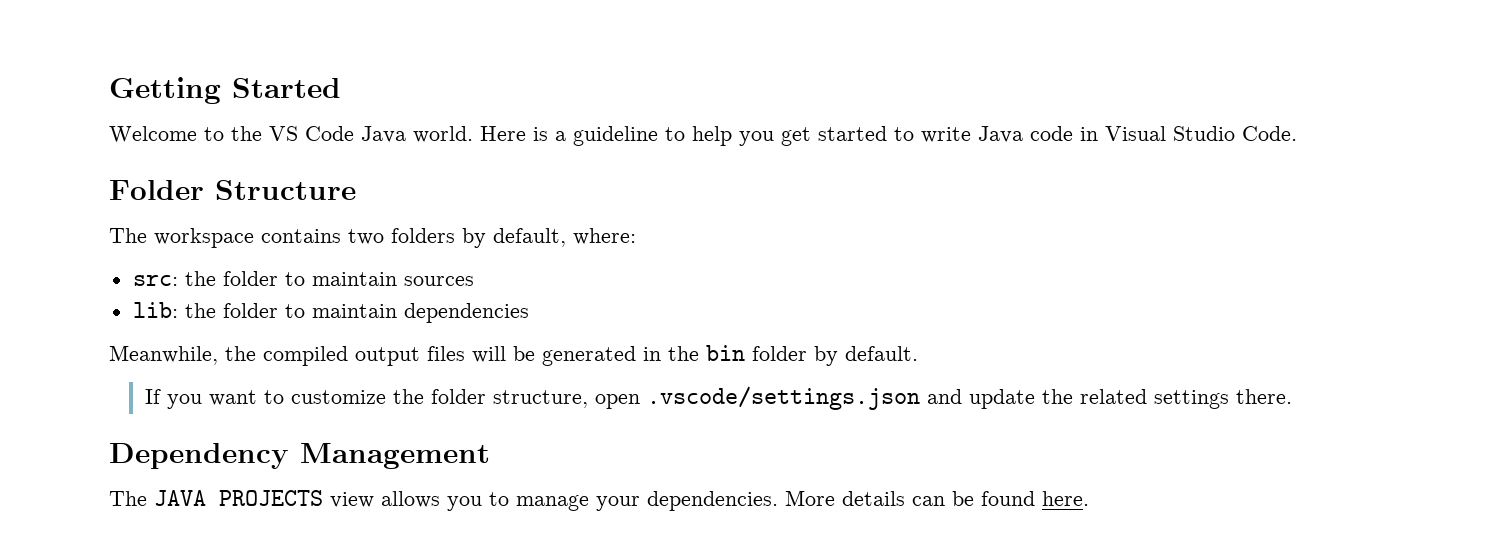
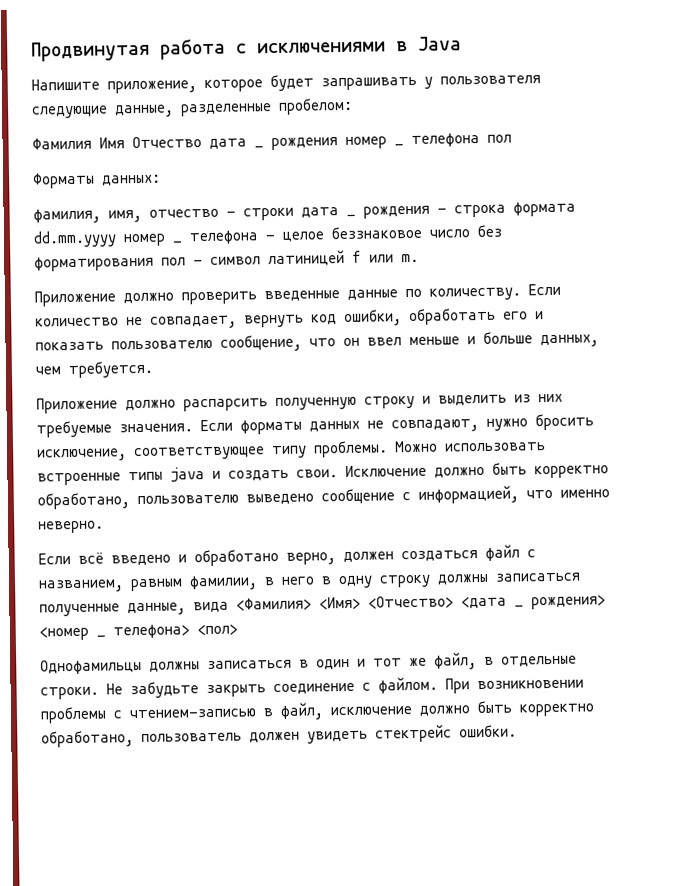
[109,77,341,104] [109,126,1297,146] [109,180,356,200] [109,228,636,248] [132,271,474,286] [132,302,529,323] [109,345,918,366] [144,386,1292,410] [109,443,490,469] [109,490,1089,511] Getting Started // Welcome to the VS Code Java world. Here is a guideline to help you get started to write Java code in Visual Studio Code. // Folder Structure // The workspace contains two folders by default, where: // src: the folder to maintain sources // lib: the folder to maintain dependencies // Meanwhile, the compiled output files will be generated in the bin folder by default. // If you want to customize the folder structure, open .vscode/settings.json and update the related settings there. // Dependency Management // The JAVA PROJECTS view allows you to manage your dependencies. More details can be found here. -> [31,36,462,62] [31,74,541,94] [32,97,353,119] [32,133,512,151] [33,172,161,189] [33,201,576,224] [33,224,502,248] [34,249,419,272] [34,283,561,307] [35,307,544,329] [35,331,599,352] [35,360,154,379] [36,393,563,414] [36,413,594,438] [37,440,546,462] [37,462,609,486] [37,485,610,510] [38,520,104,534] [38,544,536,567] [38,572,581,593] [39,594,606,617] [39,623,238,641] [40,652,577,675] [40,676,584,700] [40,700,595,724] [41,724,517,748] Продвинутая работа с исключениями в Java // Напишите приложение, которое будет запрашивать у пользователя следующие данные, разделенные пробелом: // Фамилия Имя Отчество дата _ рождения номер _ телефона пол // Форматы данных: // фамилия, имя, отчество - строки дата _ рождения - строка формата dd.mm.yyyy номер _ телефона - целое беззнаковое число без форматирования пол - символ латиницей f или m. // Приложение должно проверить введенные данные по количеству. Если количество не совпадает, вернуть код ошибки, обработать его и показать пользователю сообщение, что он ввел меньше и больше данных, чем требуется. // Приложение должно распарсить полученную строку и выделить из них требуемые значения. Если форматы данных не совпадают, нужно бросить исключение, соответствующее типу проблемы. Можно использовать встроенные типы java и создать свои. Исключение должно быть корректно обработано, пользователю выведено сообщение с информацией, что именно неверно. // Если всё введено и обработано верно, должен создаться файл с названием, равным фамилии, в него в одну строку должны записаться полученные данные, вида <Фамилия> <Имя> <Отчество> <дата _ рождения> <номер _ телефона> <пол> // Однофамильцы должны записаться в один и тот же файл, в отдельные строки. Не забудьте закрыть соединение с файлом. При возникновении проблемы с чтением-записью в файл, исключение должно быть корректно обработано, пользователь должен увидеть стектрейс ошибки.

